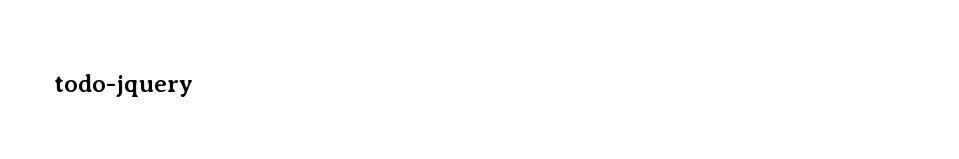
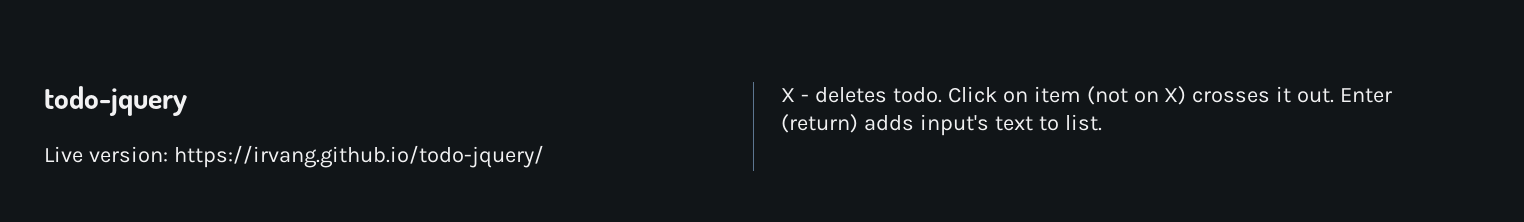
(193, 85) none -> [44,145,544,168] [781,86,1393,105] [781,114,1102,136] // Live version: https://irvang.github.io/todo-jquery/ // X - deletes todo. Click on item (not on X) crosses it out. Enter (return) adds input's text to list.

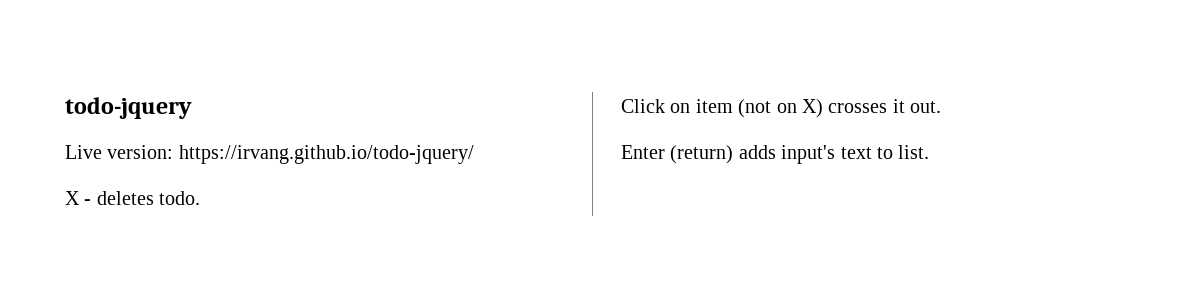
(942, 95) none -> (201, 198) //
(1335, 95) none -> (942, 107) //

